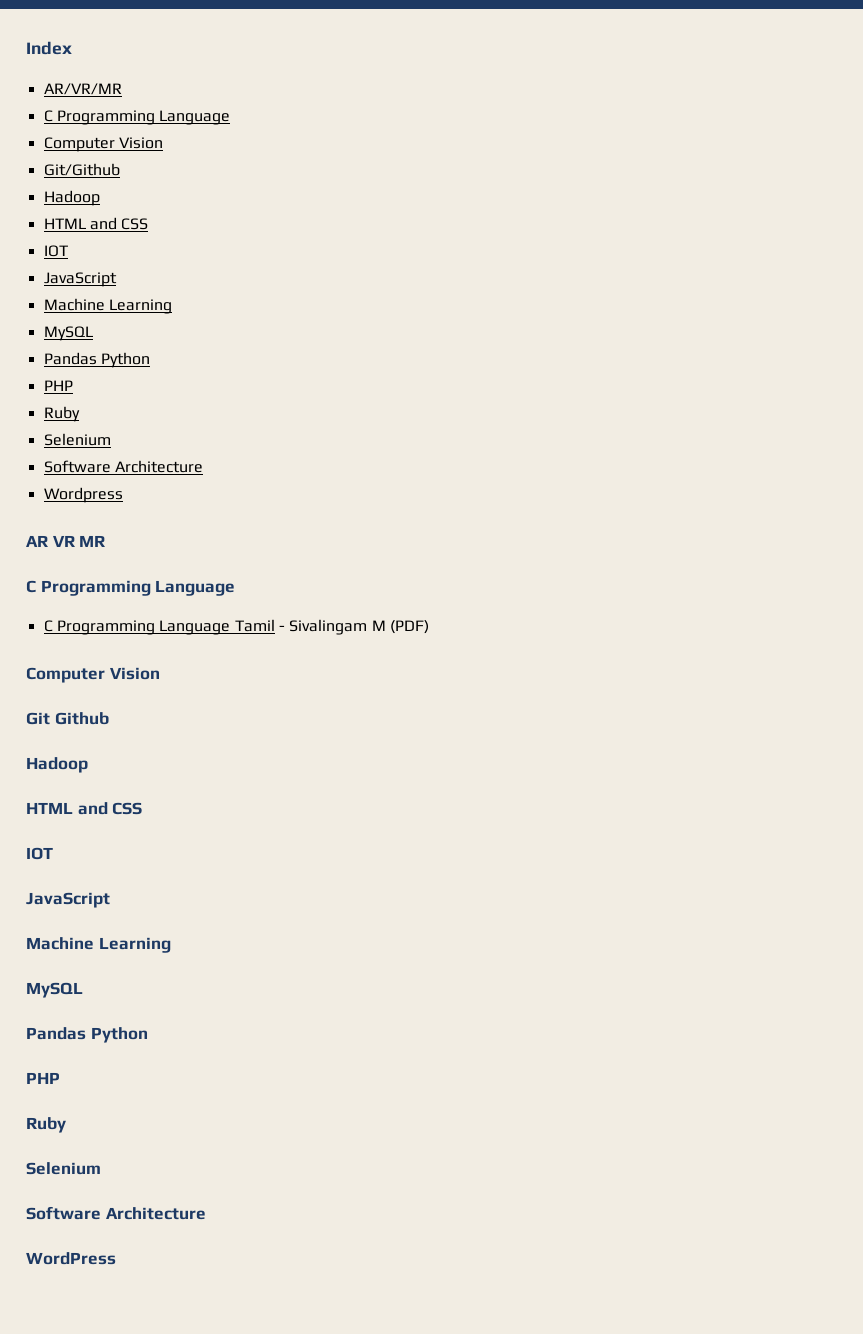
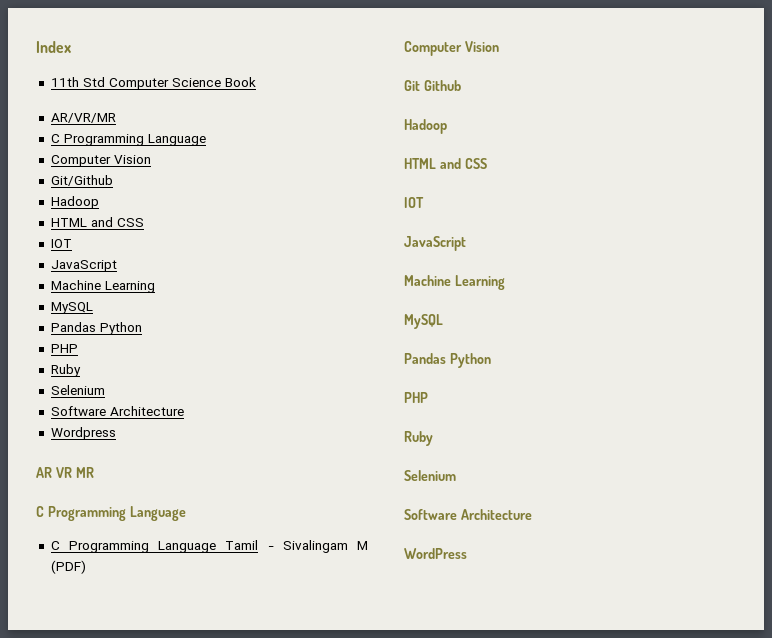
(72, 48) none -> [50,77,256,90] // 11th Std Computer Science Book

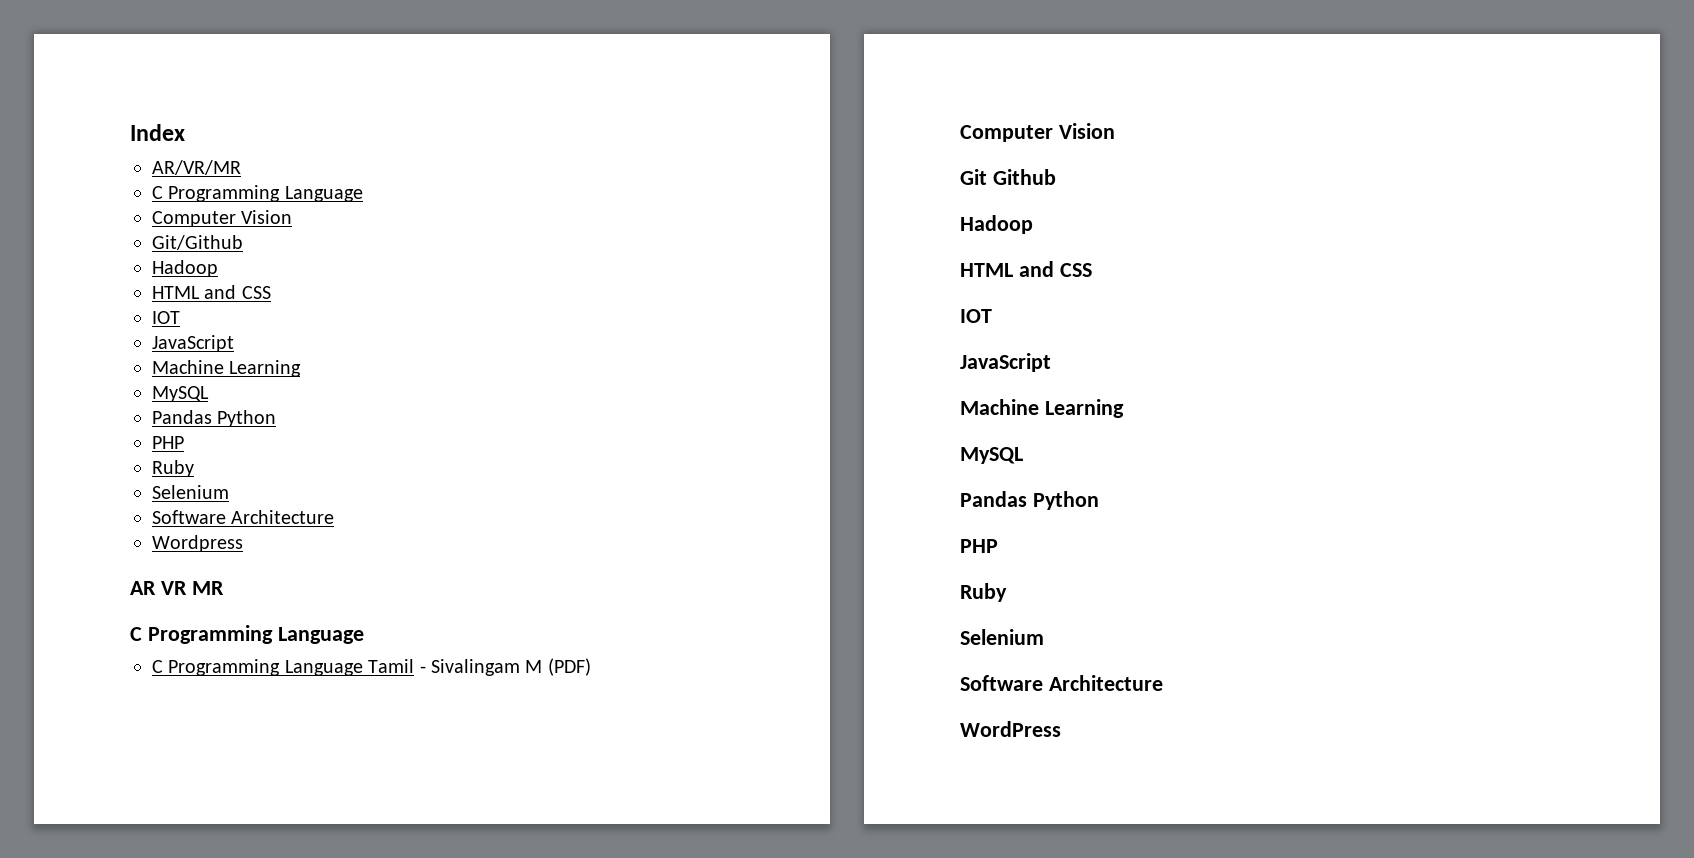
[50,77,256,90] // 11th Std Computer Science Book -> (185, 132) none

